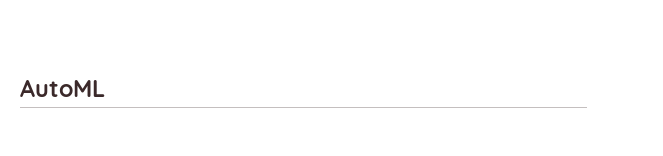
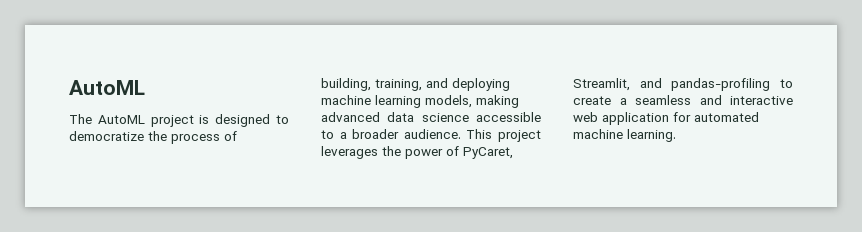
[20,79,105,97] AutoML -> [69,80,145,95] [69,114,289,127] [69,131,237,144] [321,78,510,91] [321,95,519,108] [321,112,541,122] [321,129,541,142] [321,146,513,159] [573,78,793,91] [573,95,793,105] [573,112,759,125] [573,129,676,142] AutoML // The AutoML project is designed to democratize the process of building, training, and deploying machine learning models, making advanced data science accessible to a broader audience. This project leverages the power of PyCaret, Streamlit, and pandas-profiling to create a seamless and interactive web application for automated machine learning.

